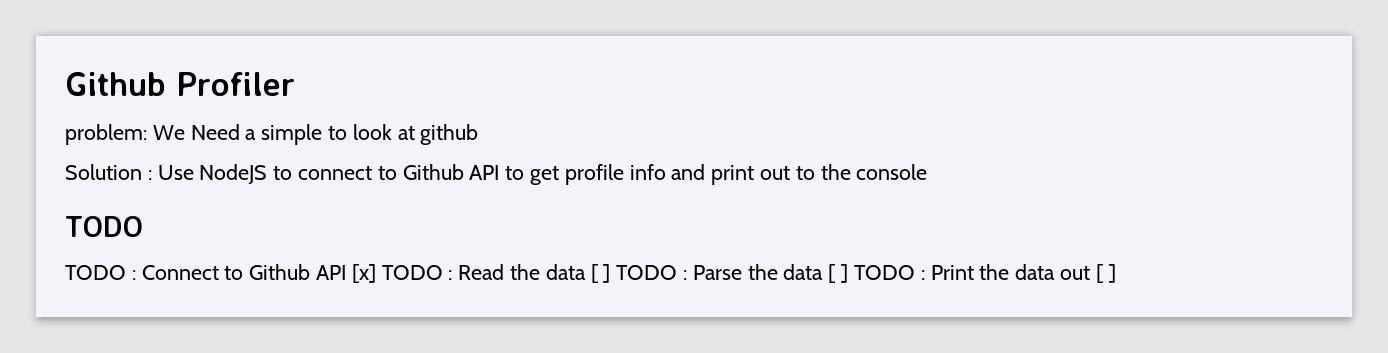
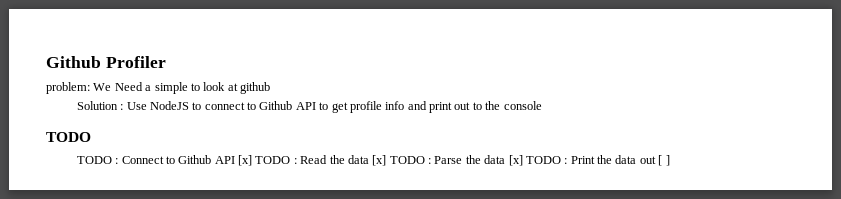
[590,264,611,283] [ ] -> [372,155,387,166] [x]
[828,264,849,283] [ ] -> [508,155,523,166] [x]

